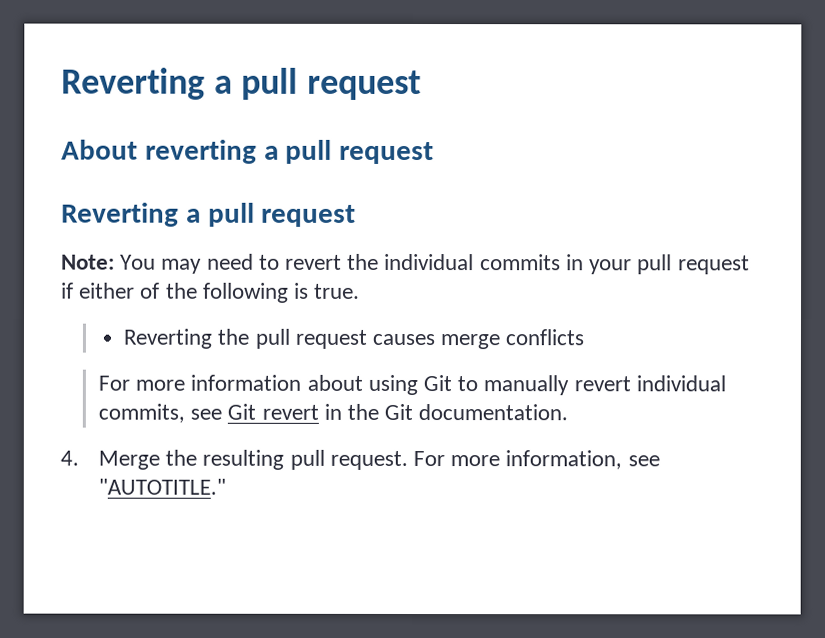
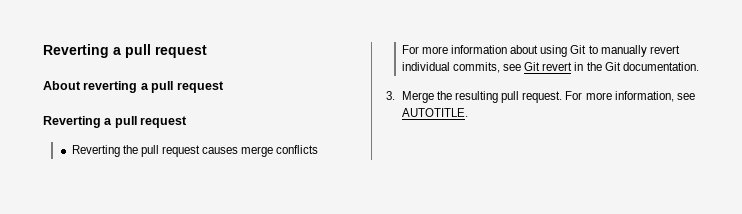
[61,253,750,275] [61,282,361,303] // Note: You may need to revert the individual commits in your pull request if either of the following is true. -> (188, 122) none
[60,450,79,466] 4. -> [386,91,395,100] 3.
[97,478,226,495] "AUTOTITLE." -> [401,108,468,117] AUTOTITLE.

